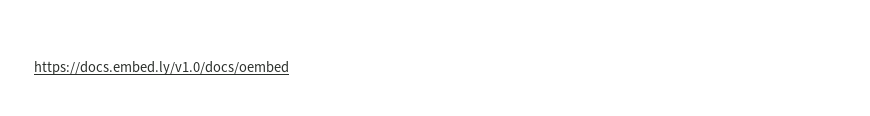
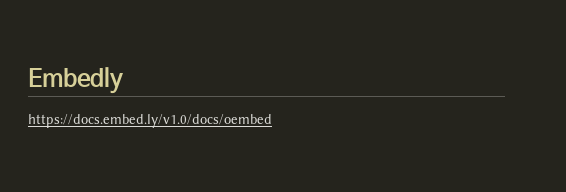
(34, 68) none -> [28,67,123,94] Embedly //

